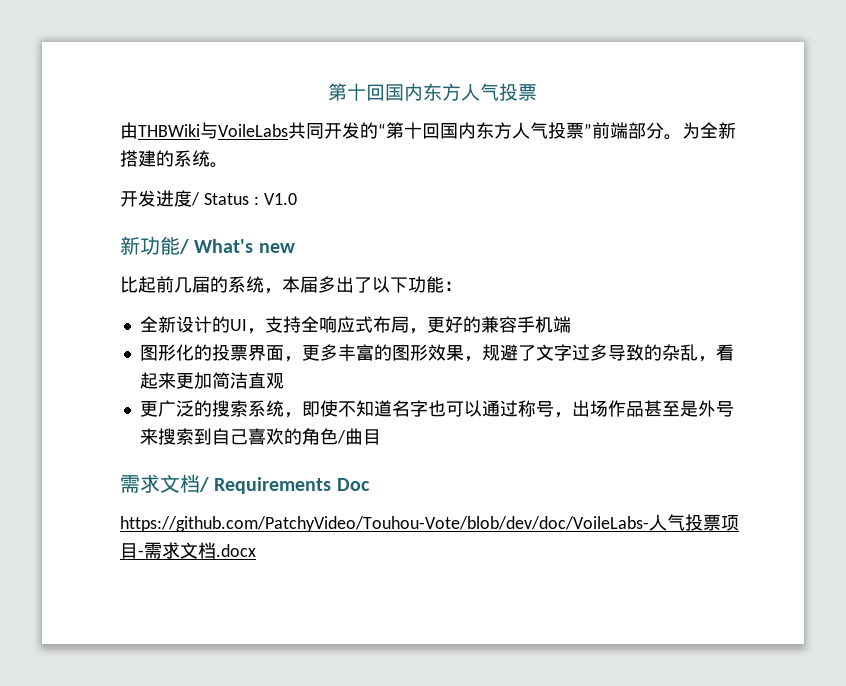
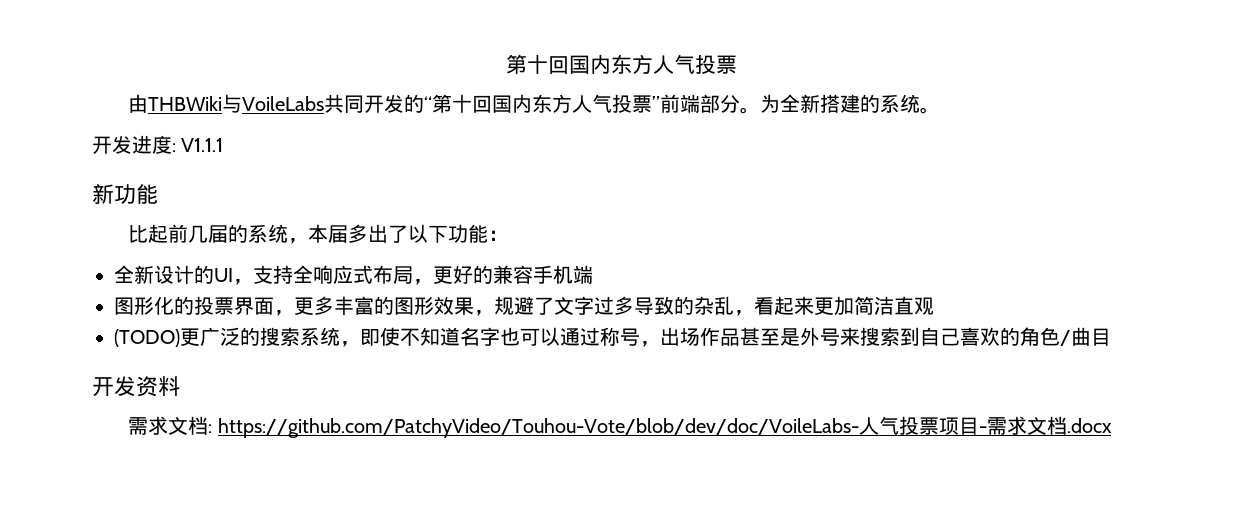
[191,192,297,206] / Status : V1.0 -> [172,138,224,152] : V1.1.1
[179,239,295,254] / What's new -> (158, 194) none
(284, 381) none -> [114,329,180,347] (TODO)
[120,474,370,494] // 需求文档/ Requirements Doc // -> [92,376,180,397] [128,416,213,435] // 开发资料 // 需求文档:

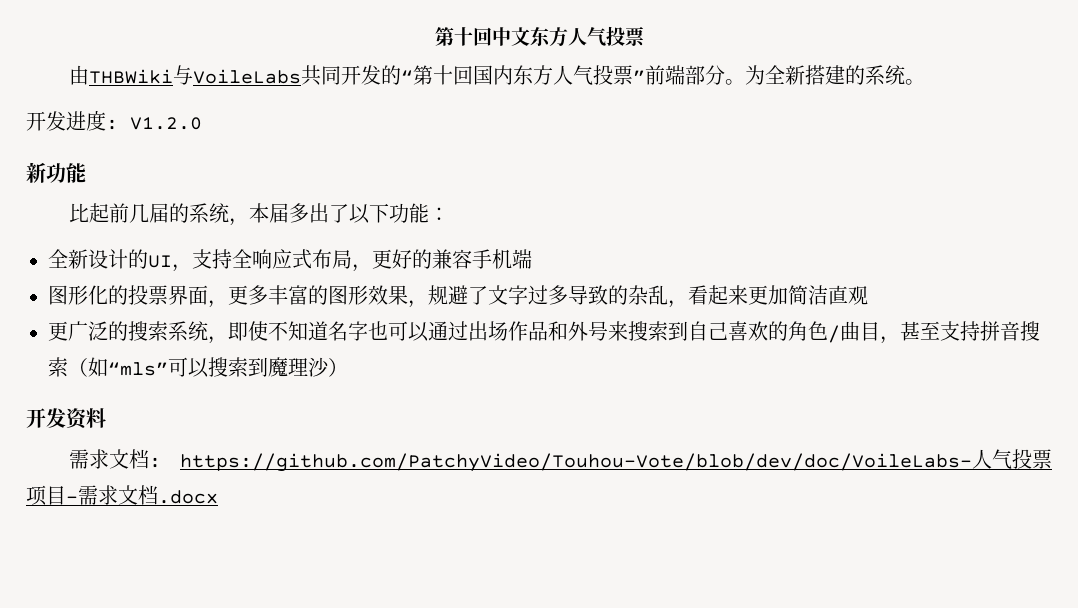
[505,54,611,74] 第十回国内 -> [434,27,530,46] 第十回中文
[181,138,224,152] V1.1.1 -> [130,117,202,130] V1.2.0
[114,329,180,347] (TODO) -> (868, 295) none
[600,327,660,347] 称号， -> (468, 331) none
[740,327,800,346] 甚至是 -> [548,321,568,341] 和
(1111, 337) none -> [880,321,1040,344] [48,357,348,378] ，甚至支持拼音搜索（如“mls”可以搜索到魔理沙）

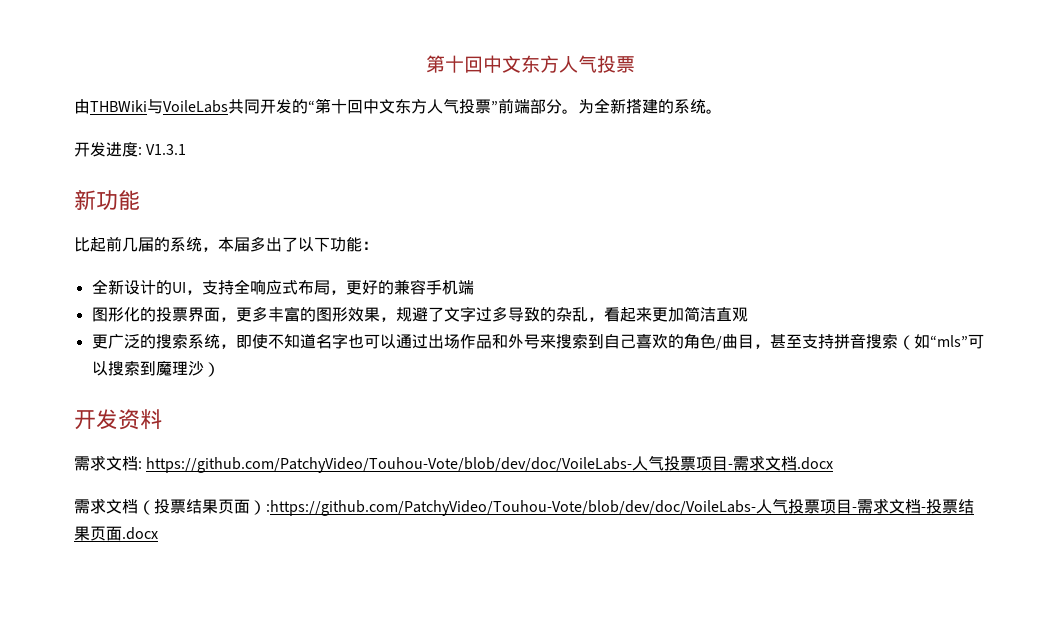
[473,65,514,85] 国内 -> [363,99,395,114] 中文
[130,117,202,130] V1.2.0 -> [146,144,187,155] V1.3.1
(218, 497) none -> [74,498,974,516] [74,526,158,541] // 需求文档（投票结果页面）:https://github.com/PatchyVideo/Touhou-Vote/blob/dev/doc/VoileLabs-人气投票项目-需求文档-投票结果页面.docx

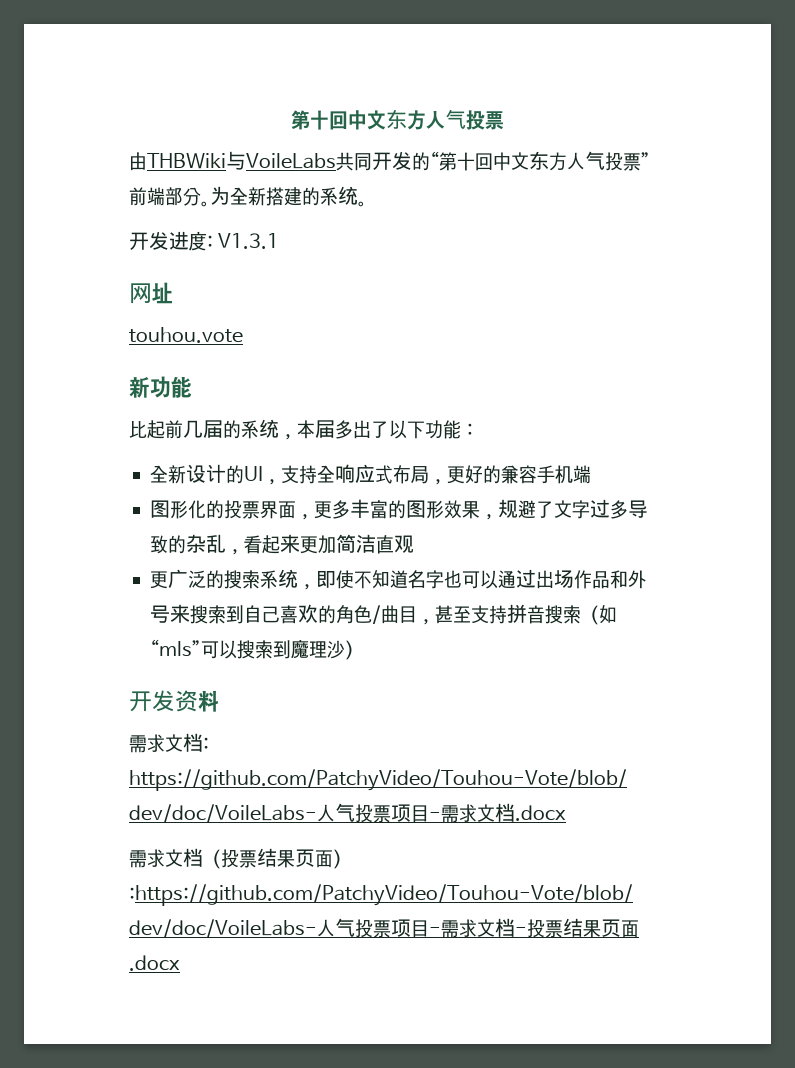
(187, 149) none -> [129,282,173,304] [129,327,243,343] // 网址 // touhou.vote

